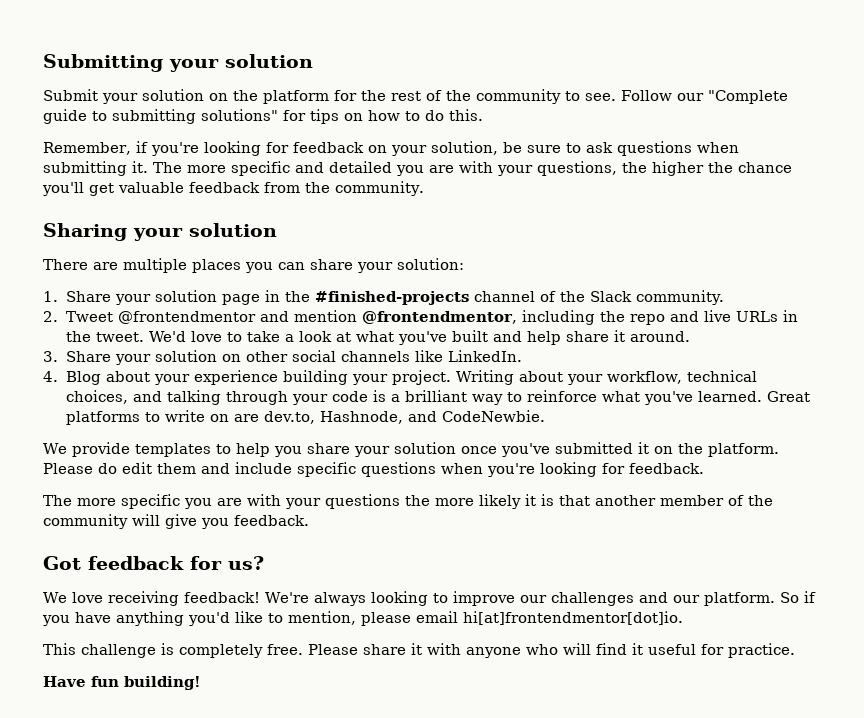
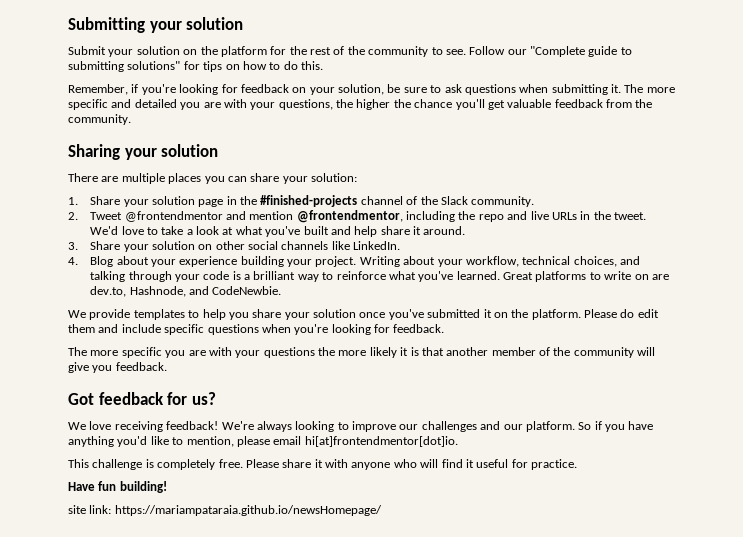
(201, 683) none -> [68,505,382,516] // site link: https://mariampataraia.github.io/newsHomepage/

